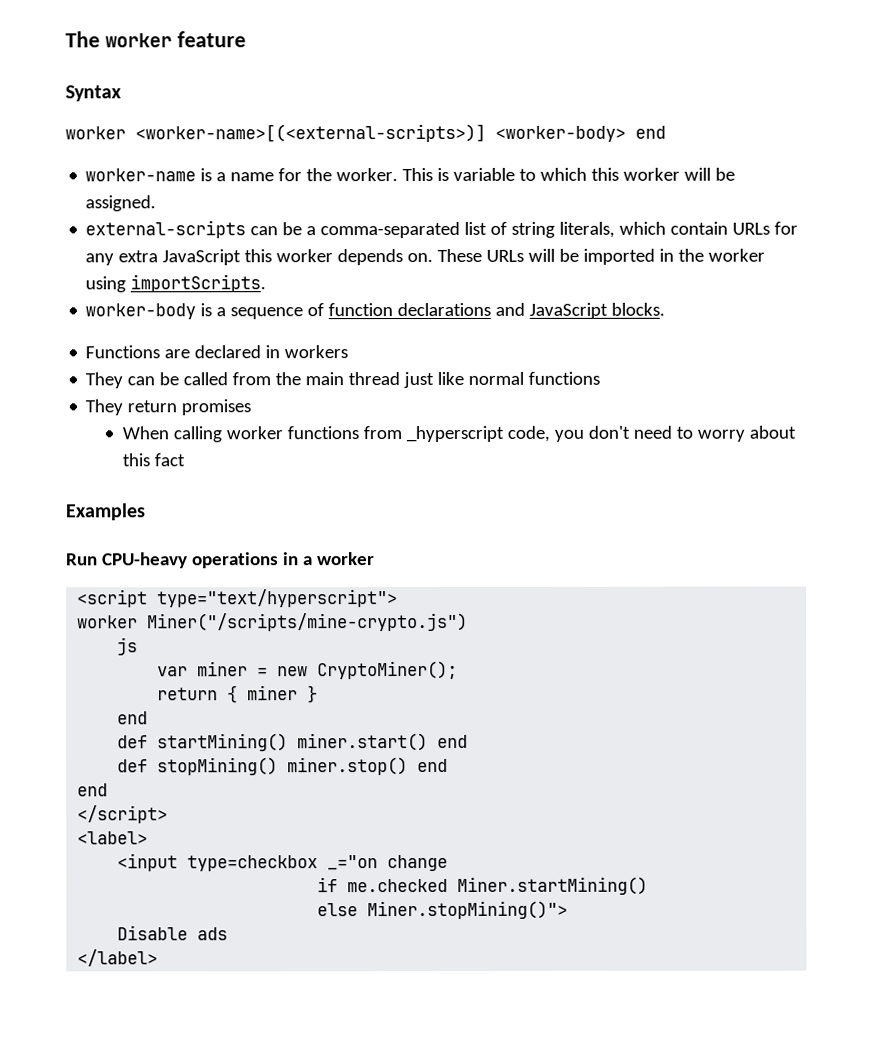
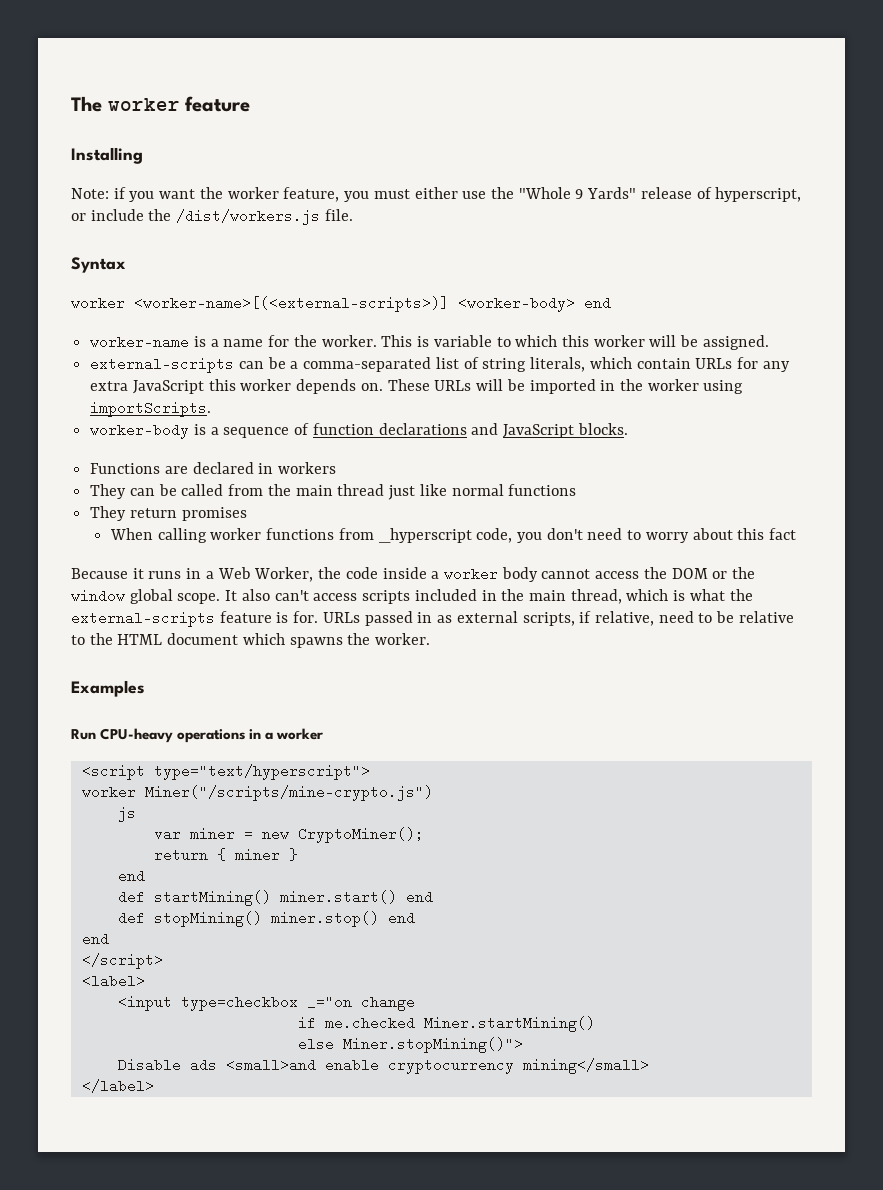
(246, 39) none -> [71,147,143,164] [71,187,802,202] [71,209,353,225] // Installing // Note: if you want the worker feature, you must either use the "Whole 9 Yards" release of hyperscript, or include the /dist/workers.js file.
(186, 460) none -> [71,567,756,582] [71,589,753,604] [71,611,794,627] [71,633,431,648] // Because it runs in a Web Worker, the code inside a worker body cannot access the DOM or the window global scope. It also can't access scripts included in the main thread, which is what the external-scripts feature is for. URLs passed in as external scripts, if relative, need to be relative to the HTML document which spawns the worker.
(229, 934) none -> [225,1058,649,1074] <small>and enable cryptocurrency mining</small>

